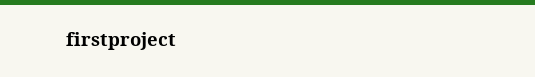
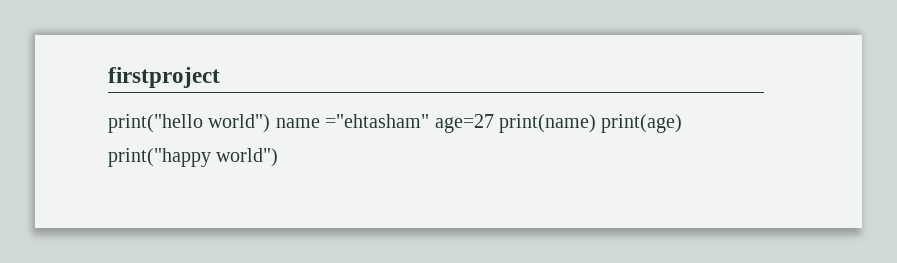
(176, 41) none -> [108,114,683,133] [108,148,279,167] // print("hello world") name ="ehtasham" age=27 print(name) print(age) print("happy world")

